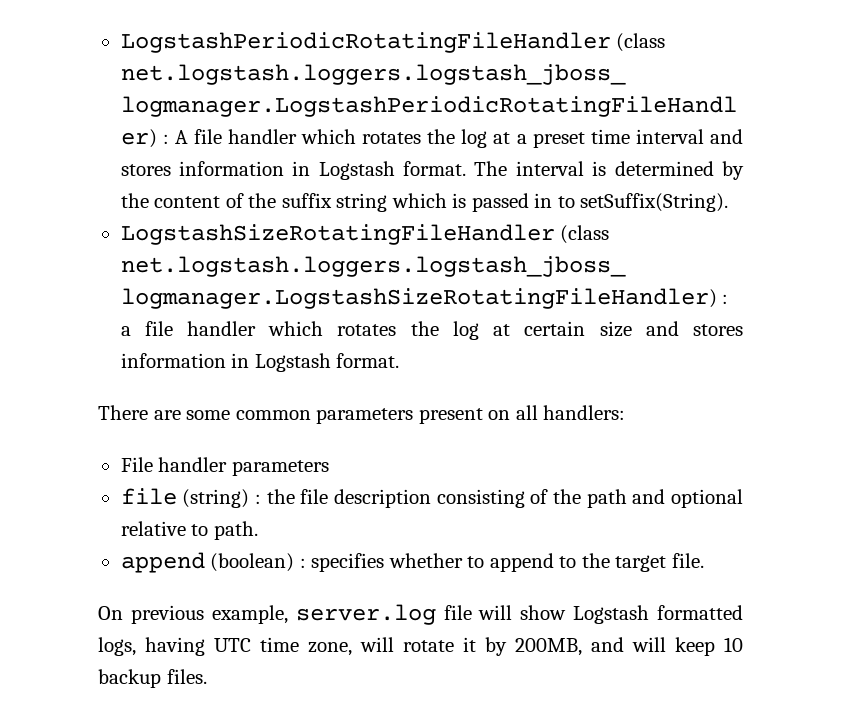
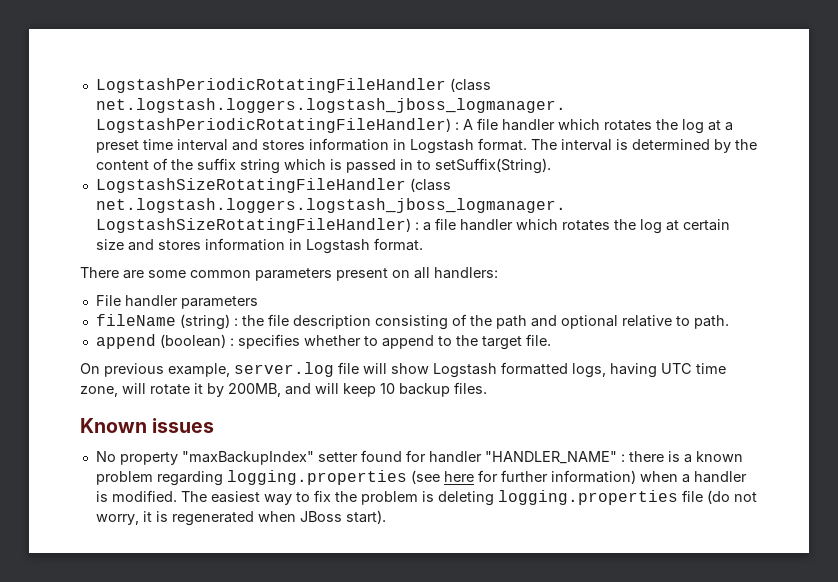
[120,488,177,505] file -> [95,314,176,326] fileName
(207, 676) none -> [80,418,215,433] [95,450,743,465] [95,470,747,486] [95,490,757,506] [95,510,386,526] // Known issues // No property "maxBackupIndex" setter found for handler "HANDLER_NAME" : there is a known problem regarding logging.properties (see here for further information) when a handler is modified. The easiest way to fix the problem is deleting logging.properties file (do not worry, it is regenerated when JBoss start).

